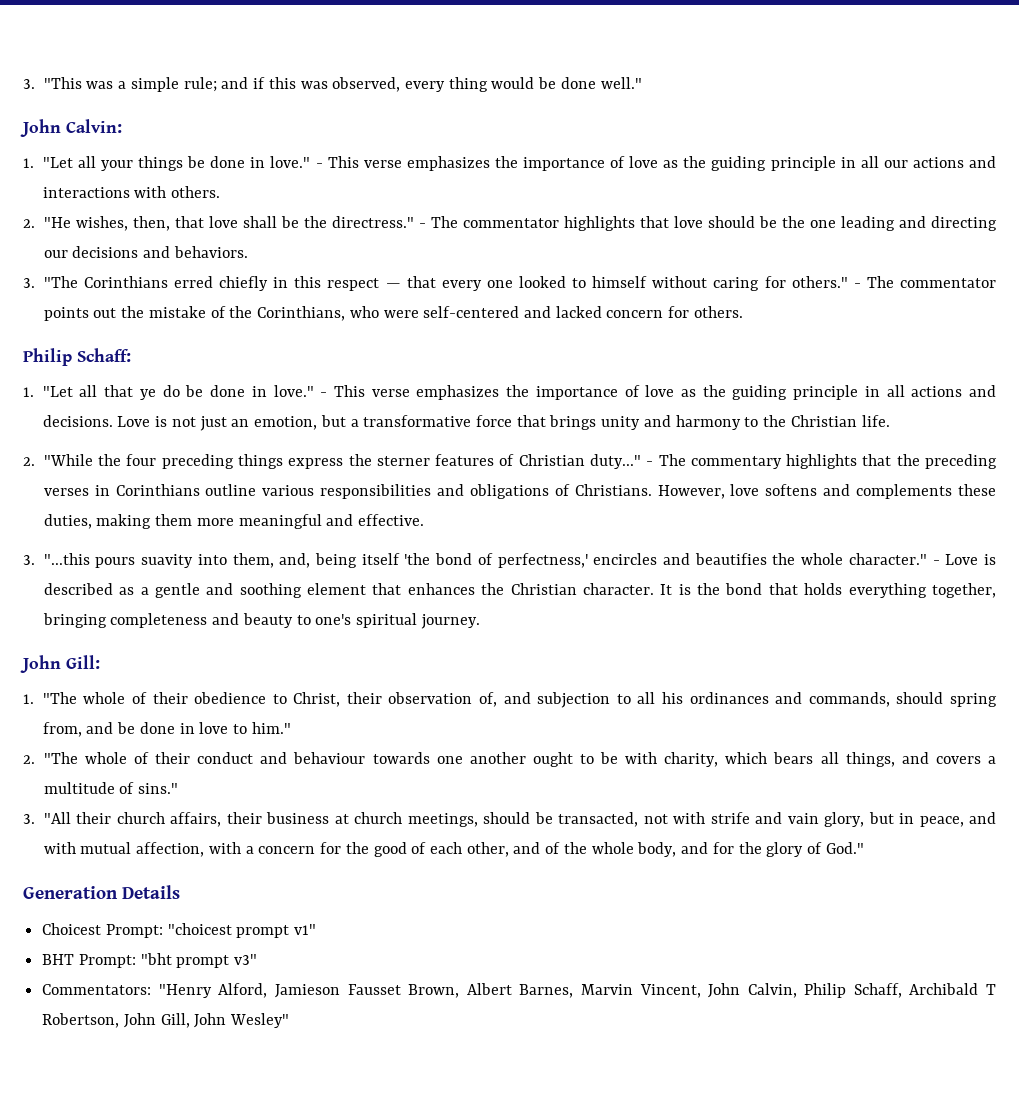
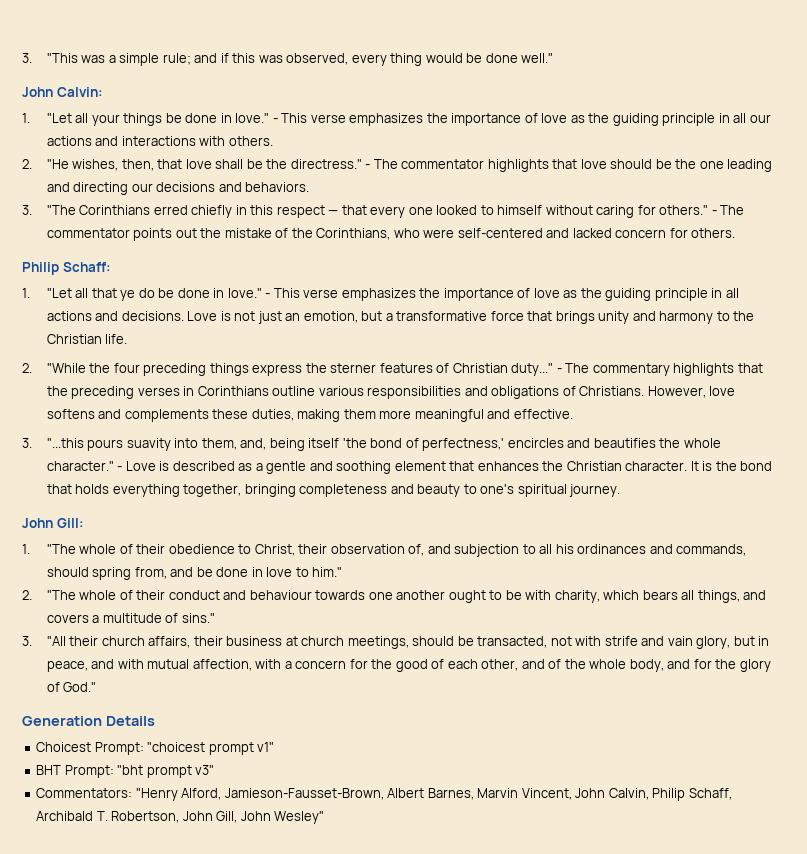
[275,984,460,998] Jamieson Fausset Brown, -> [224,788,384,800] Jamieson-Fausset-Brown,
[986,984,997,995] T -> [96,811,108,821] T.

